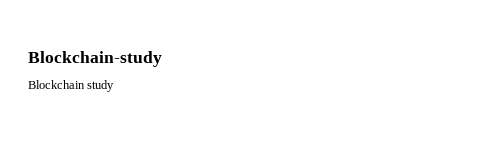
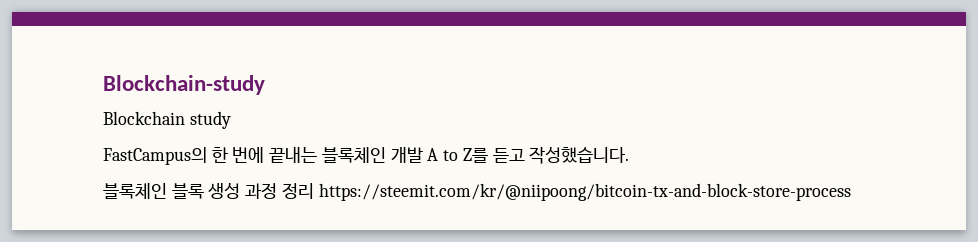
(115, 86) none -> [103,146,630,165] [103,183,851,201] // FastCampus의 한 번에 끝내는 블록체인 개발 A to Z를 듣고 작성했습니다. // 블록체인 블록 생성 과정 정리 https://steemit.com/kr/@niipoong/bitcoin-tx-and-block-store-process

